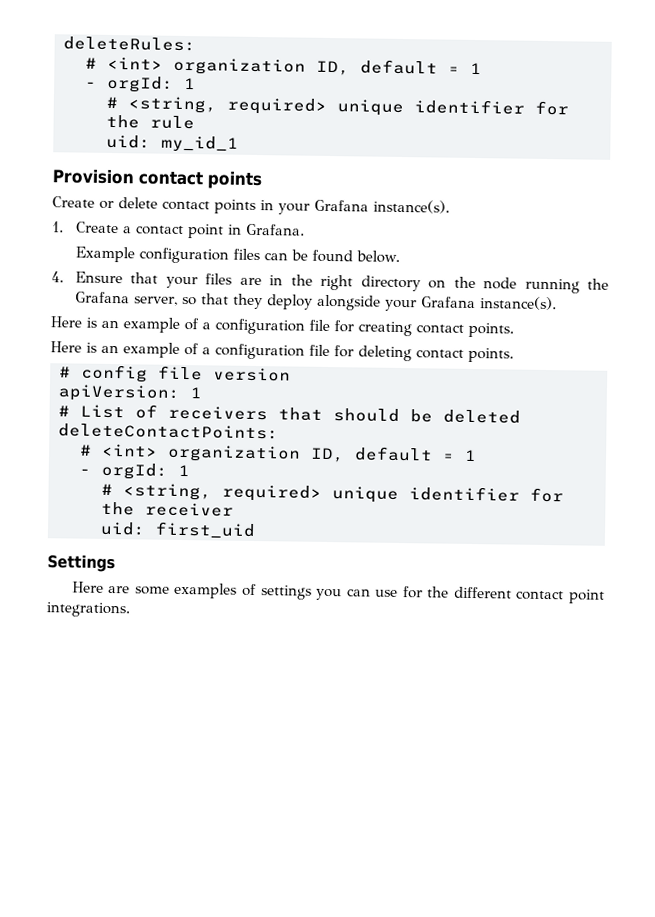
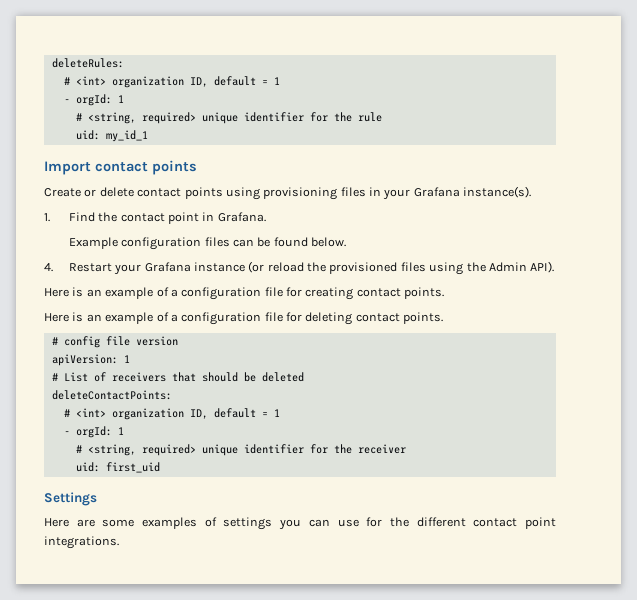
[52,169,134,185] Provision -> [44,161,91,175] Import
(256, 206) none -> [225,187,366,200] using provisioning files
[75,221,132,234] Create a -> [68,212,118,222] Find the
[74,271,610,294] [74,291,557,312] Ensure that your files are in the right directory on the node running the Grafana server, so that they deploy alongside your Grafana instance(s). -> [68,261,555,275] Restart your Grafana instance (or reload the provisioned files using the Admin API).

